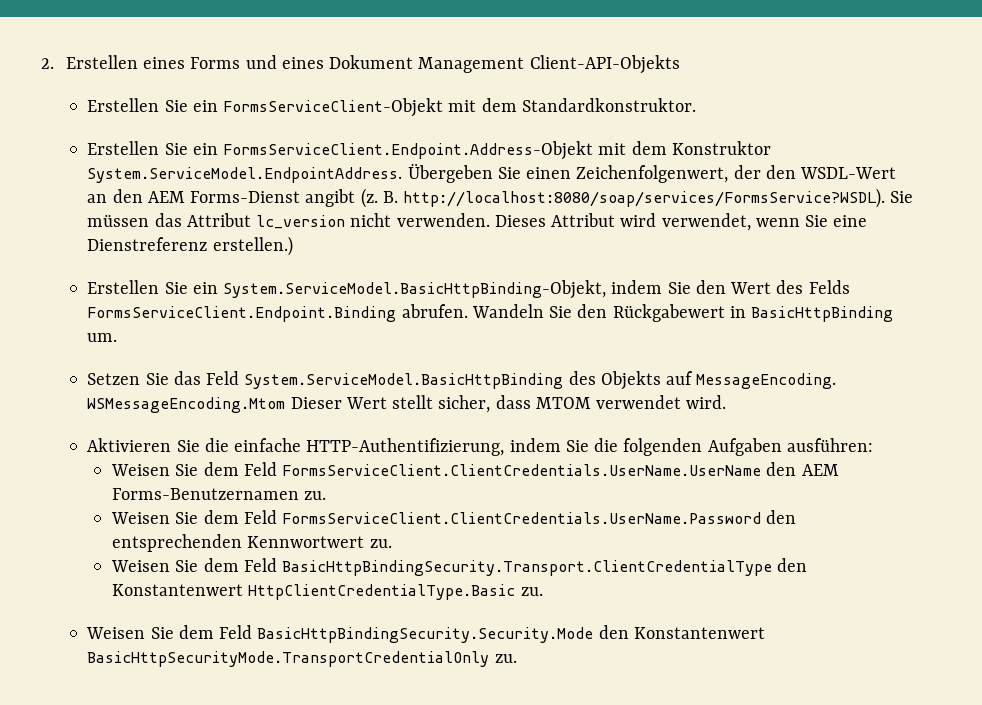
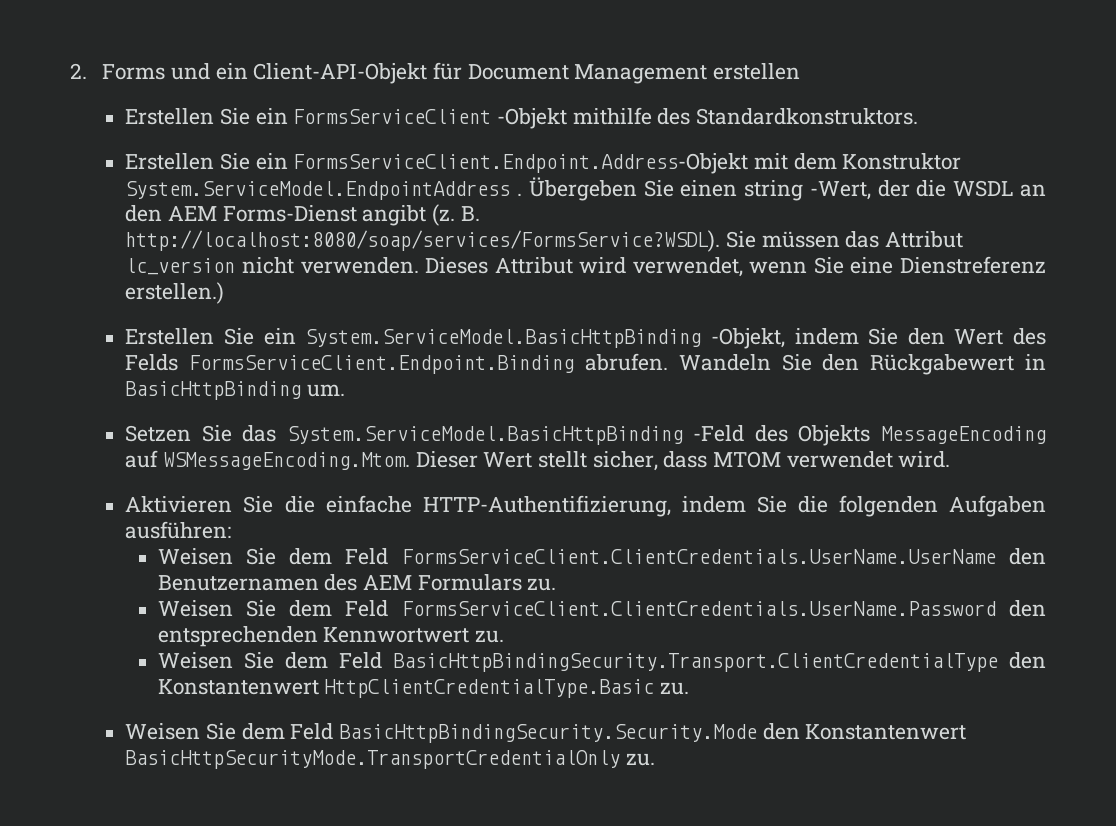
[65,55,680,74] [87,98,696,117] Erstellen eines Forms und eines Dokument Management Client-API-Objekts // Erstellen Sie ein FormsServiceClient-Objekt mit dem Standardkonstruktor. -> [102,62,800,84] [125,107,919,129] Forms und ein Client-API-Objekt für Document Management erstellen // Erstellen Sie ein FormsServiceClient -Objekt mithilfe des Standardkonstruktors.
[87,167,403,183] System.ServiceModel.EndpointAddress. -> [125,181,523,200] System.ServiceModel.EndpointAddress .
[576,165,897,183] Zeichenfolgenwert, der den WSDL-Wert -> [744,180,1014,201] string -Wert, der die WSDL
[223,280,607,299] System.ServiceModel.BasicHttpBinding-Objekt, -> [305,328,785,349] System.ServiceModel.BasicHttpBinding -Objekt,
[206,371,837,390] [87,397,286,413] Feld System.ServiceModel.BasicHttpBinding des Objekts auf MessageEncoding. WSMessageEncoding.Mtom -> [286,425,1046,446] [125,450,411,470] System.ServiceModel.BasicHttpBinding -Feld des Objekts MessageEncoding auf WSMessageEncoding.Mtom.
[801,464,839,476] [112,488,300,500] AEM Forms-Benutzernamen -> [157,574,522,591] Benutzernamen des AEM Formulars

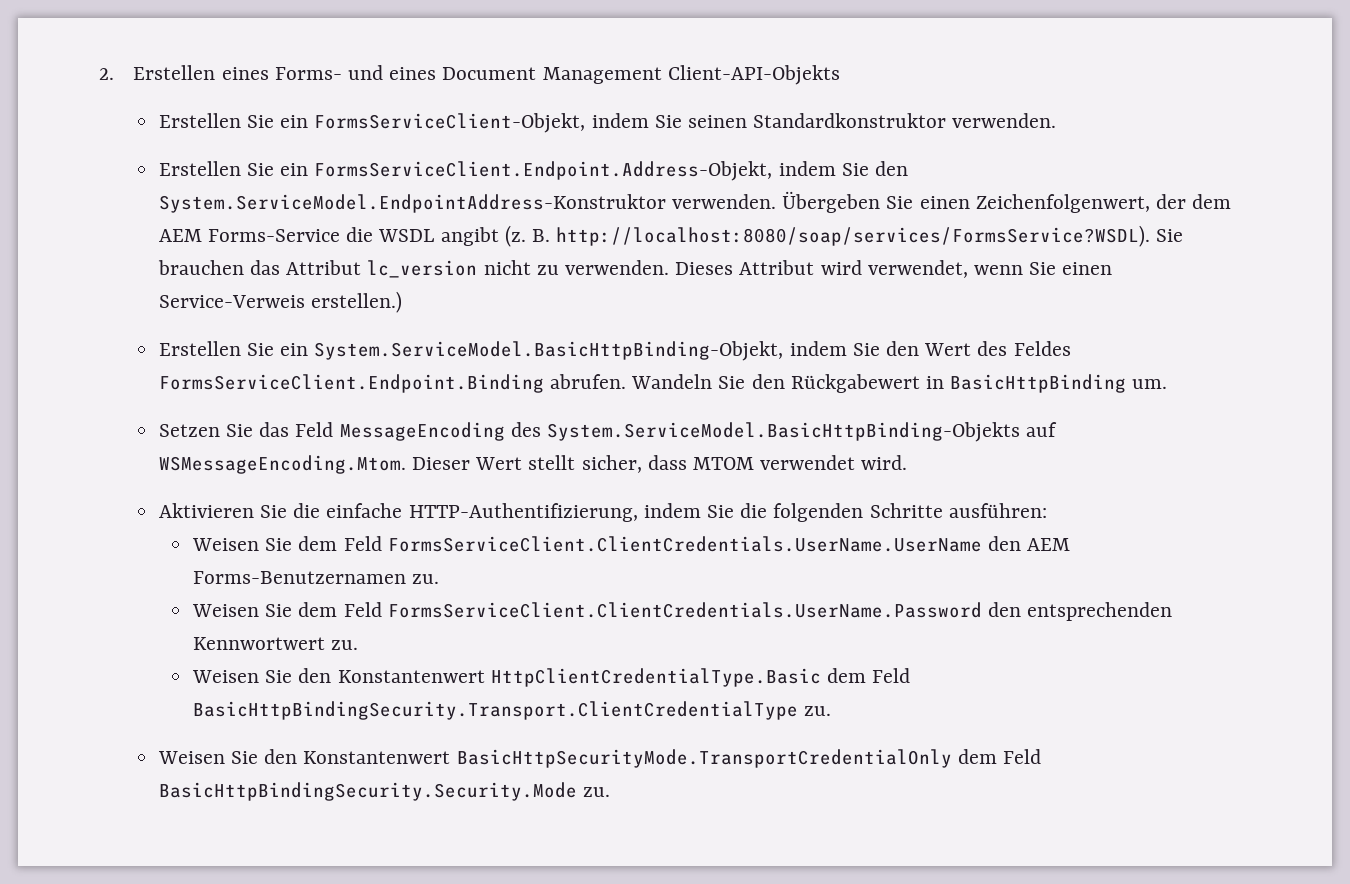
[102,62,462,84] Forms und ein Client-API-Objekt für -> [133,65,437,80] Erstellen eines Forms- und eines
[712,63,800,80] [125,107,919,129] [125,153,962,174] [125,177,1047,201] [125,205,357,222] erstellen // Erstellen Sie ein FormsServiceClient -Objekt mithilfe des Standardkonstruktors. // Erstellen Sie ein FormsServiceClient.Endpoint.Address-Objekt mit dem Konstruktor System.ServiceModel.EndpointAddress . Übergeben Sie einen string -Wert, der die WSDL an den AEM Forms-Dienst -> [667,65,840,85] [158,113,1057,133] [158,161,908,181] [158,191,1232,213] [158,227,435,242] Client-API-Objekts // Erstellen Sie ein FormsServiceClient-Objekt, indem Sie seinen Standardkonstruktor verwenden. // Erstellen Sie ein FormsServiceClient.Endpoint.Address-Objekt, indem Sie den System.ServiceModel.EndpointAddress-Konstruktor verwenden. Übergeben Sie einen Zeichenfolgenwert, der dem AEM Forms-Service die WSDL
[761,231,840,248] müssen -> [157,260,244,275] brauchen
(294, 265) none -> [536,265,559,275] zu
[850,256,1046,274] eine Dienstreferenz -> [1062,262,1113,275] [158,295,305,308] einen Service-Verweis
[305,328,785,349] System.ServiceModel.BasicHttpBinding -Objekt, -> [314,341,784,361] System.ServiceModel.BasicHttpBinding-Objekt,
[125,354,179,371] Felds -> [1013,341,1071,356] Feldes
[286,425,1046,446] System.ServiceModel.BasicHttpBinding -Feld des Objekts MessageEncoding -> [295,422,1020,442] Feld MessageEncoding des System.ServiceModel.BasicHttpBinding-Objekts
[948,495,1046,517] Aufgaben -> [869,503,943,518] Schritte
[157,574,522,591] Benutzernamen des AEM Formulars -> [1027,538,1071,551] [193,571,407,584] AEM Forms-Benutzernamen
[284,652,1046,672] [157,679,689,698] [125,723,967,743] [125,750,621,769] dem Feld BasicHttpBindingSecurity.Transport.ClientCredentialType den Konstantenwert HttpClientCredentialType.Basic zu. // Weisen Sie dem Feld BasicHttpBindingSecurity.Security.Mode den Konstantenwert BasicHttpSecurityMode.TransportCredentialOnly -> [298,668,911,687] [193,701,832,720] [157,749,1041,768] [158,782,577,801] den Konstantenwert HttpClientCredentialType.Basic dem Feld BasicHttpBindingSecurity.Transport.ClientCredentialType zu. // Weisen Sie den Konstantenwert BasicHttpSecurityMode.TransportCredentialOnly dem Feld BasicHttpBindingSecurity.Security.Mode

